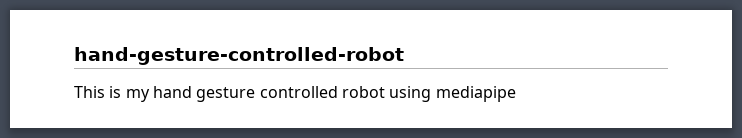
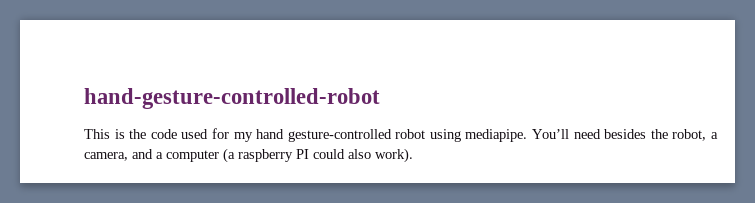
[125,86,516,102] my hand gesture controlled robot using mediapipe -> [129,128,718,142] [84,148,413,163] the code used for my hand gesture-controlled robot using mediapipe. You’ll need besides the robot, a camera, and a computer (a raspberry PI could also work).

